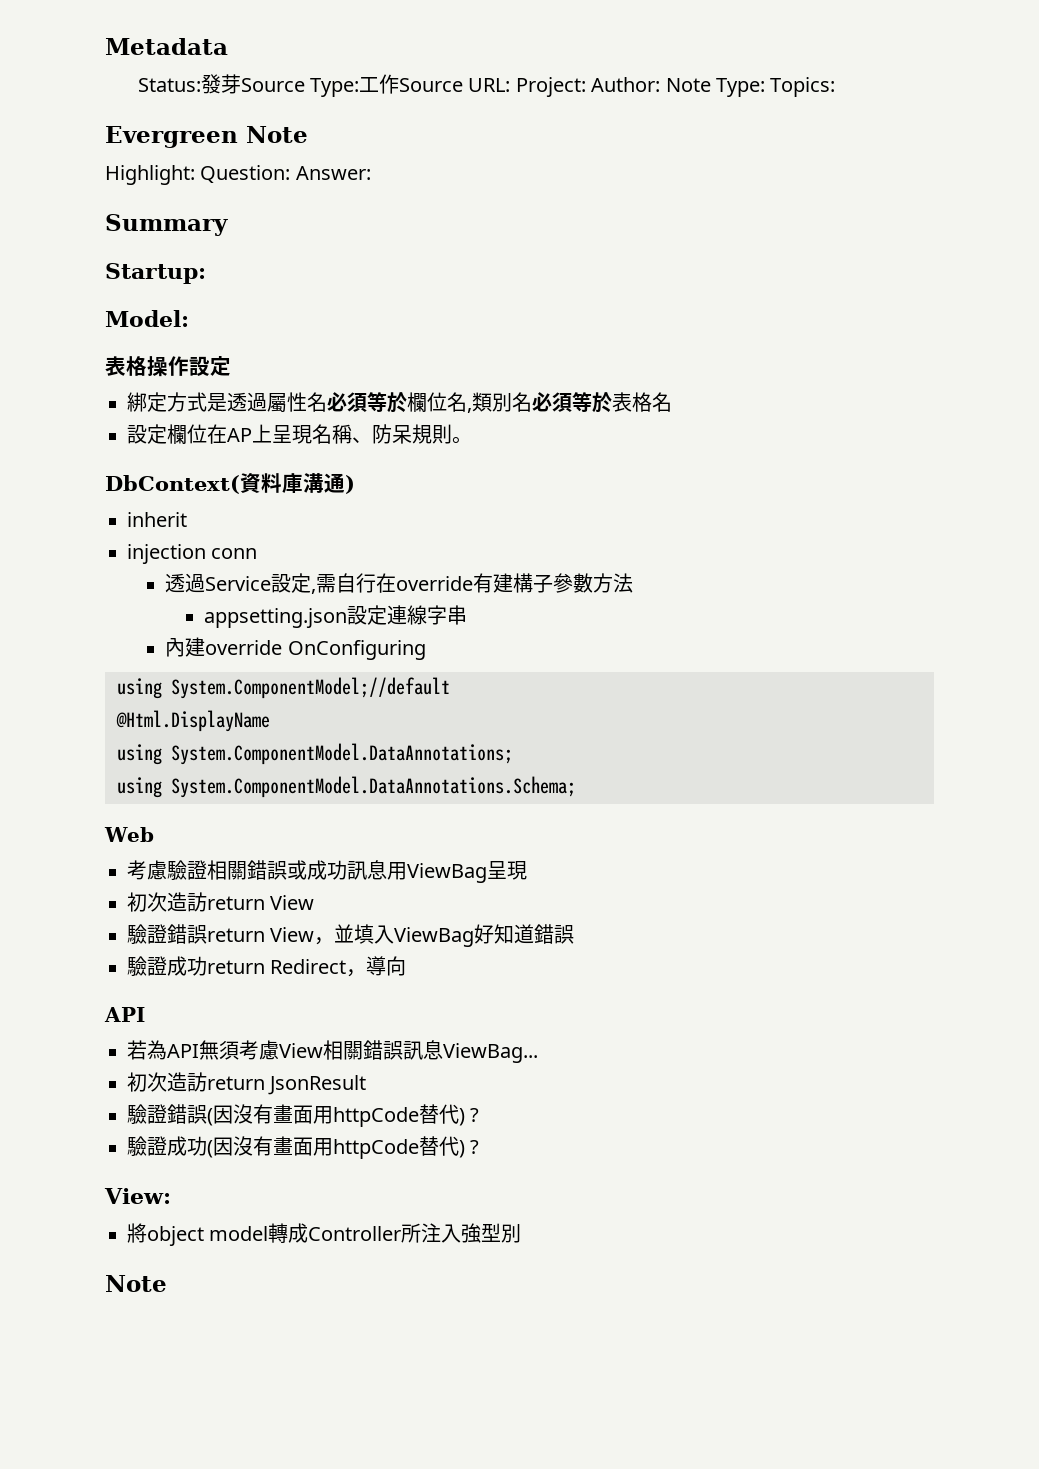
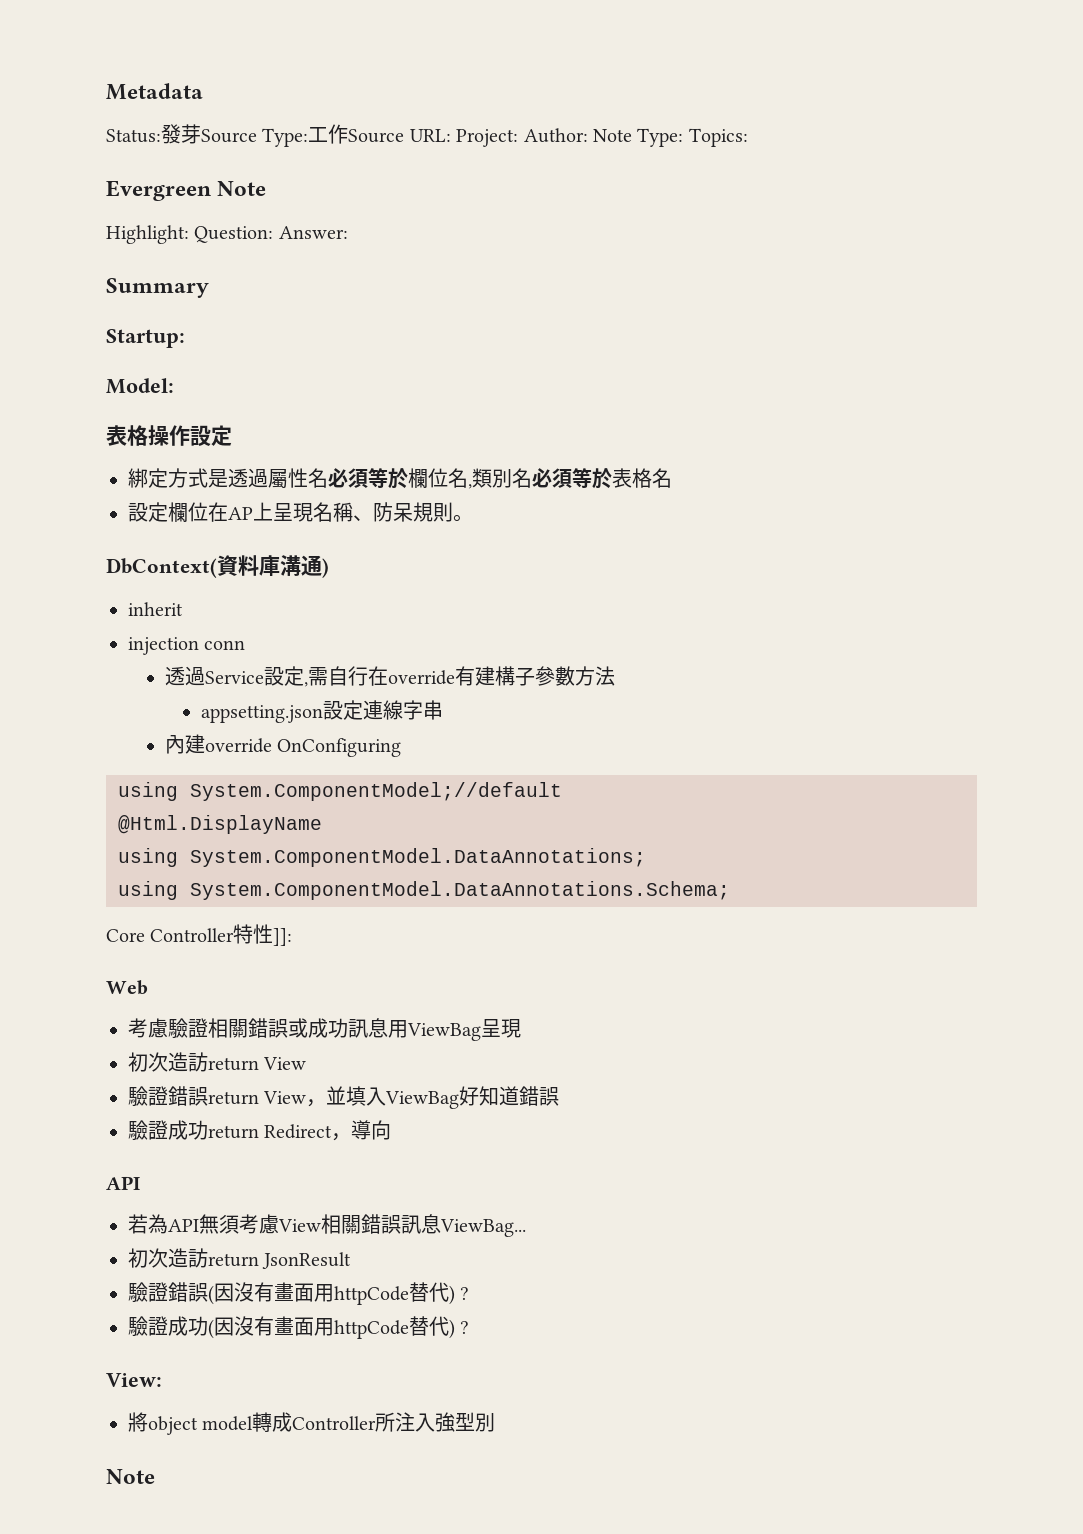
(576, 787) none -> [106,924,293,946] // Core Controller特性]]:

